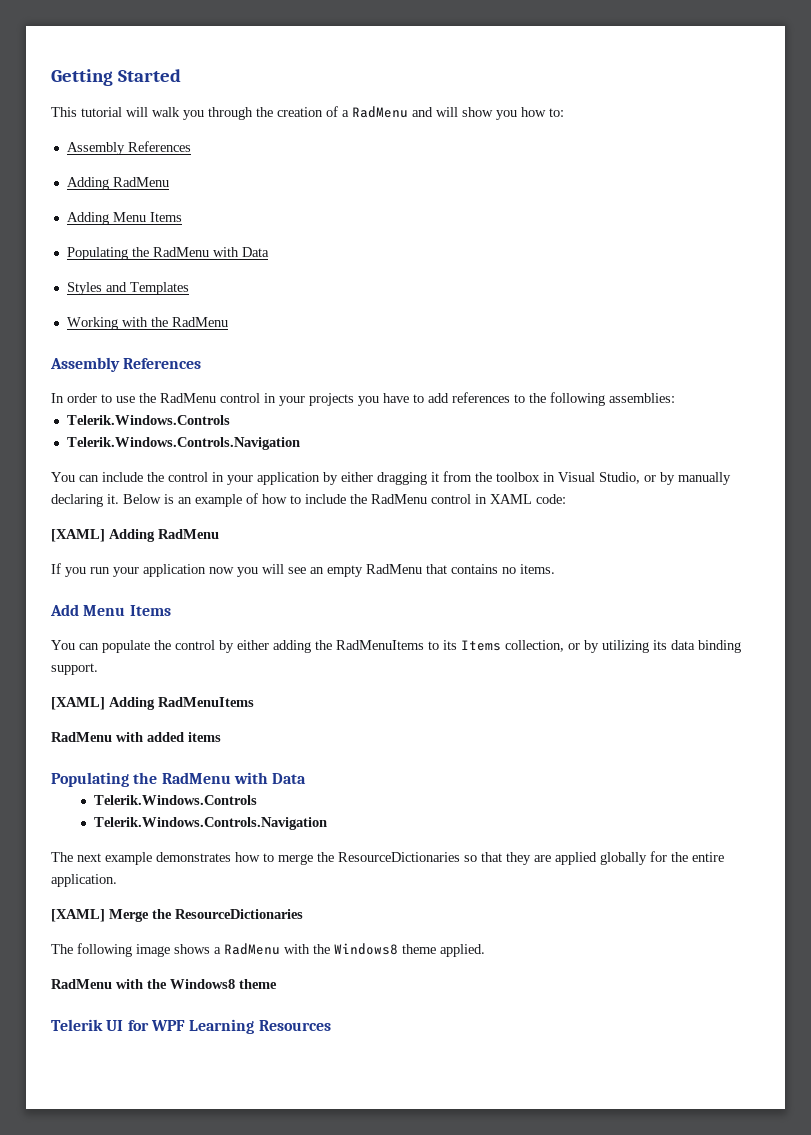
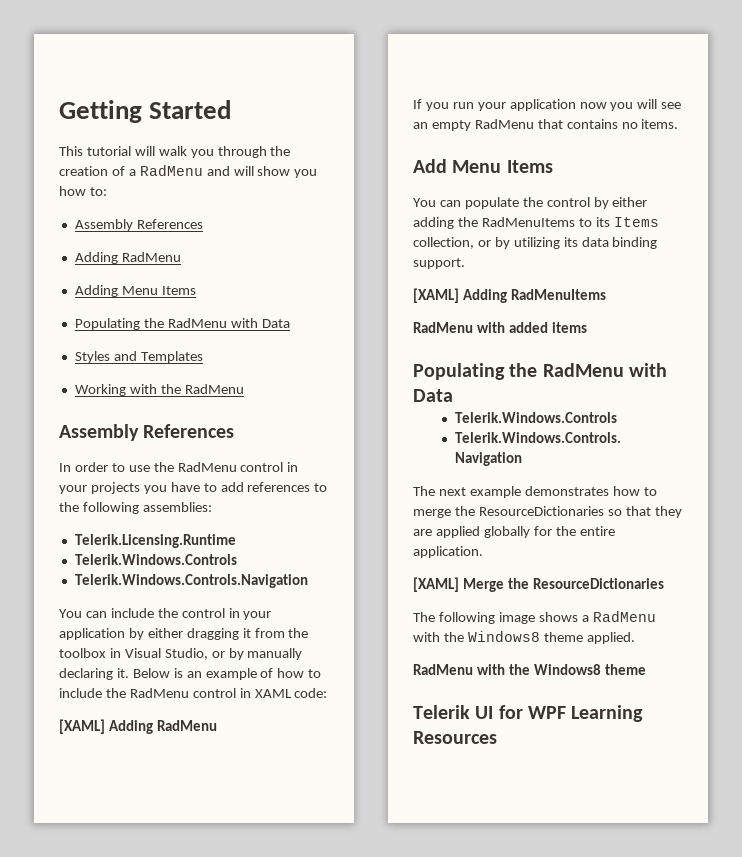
(675, 398) none -> [74,534,236,548] // Telerik.Licensing.Runtime

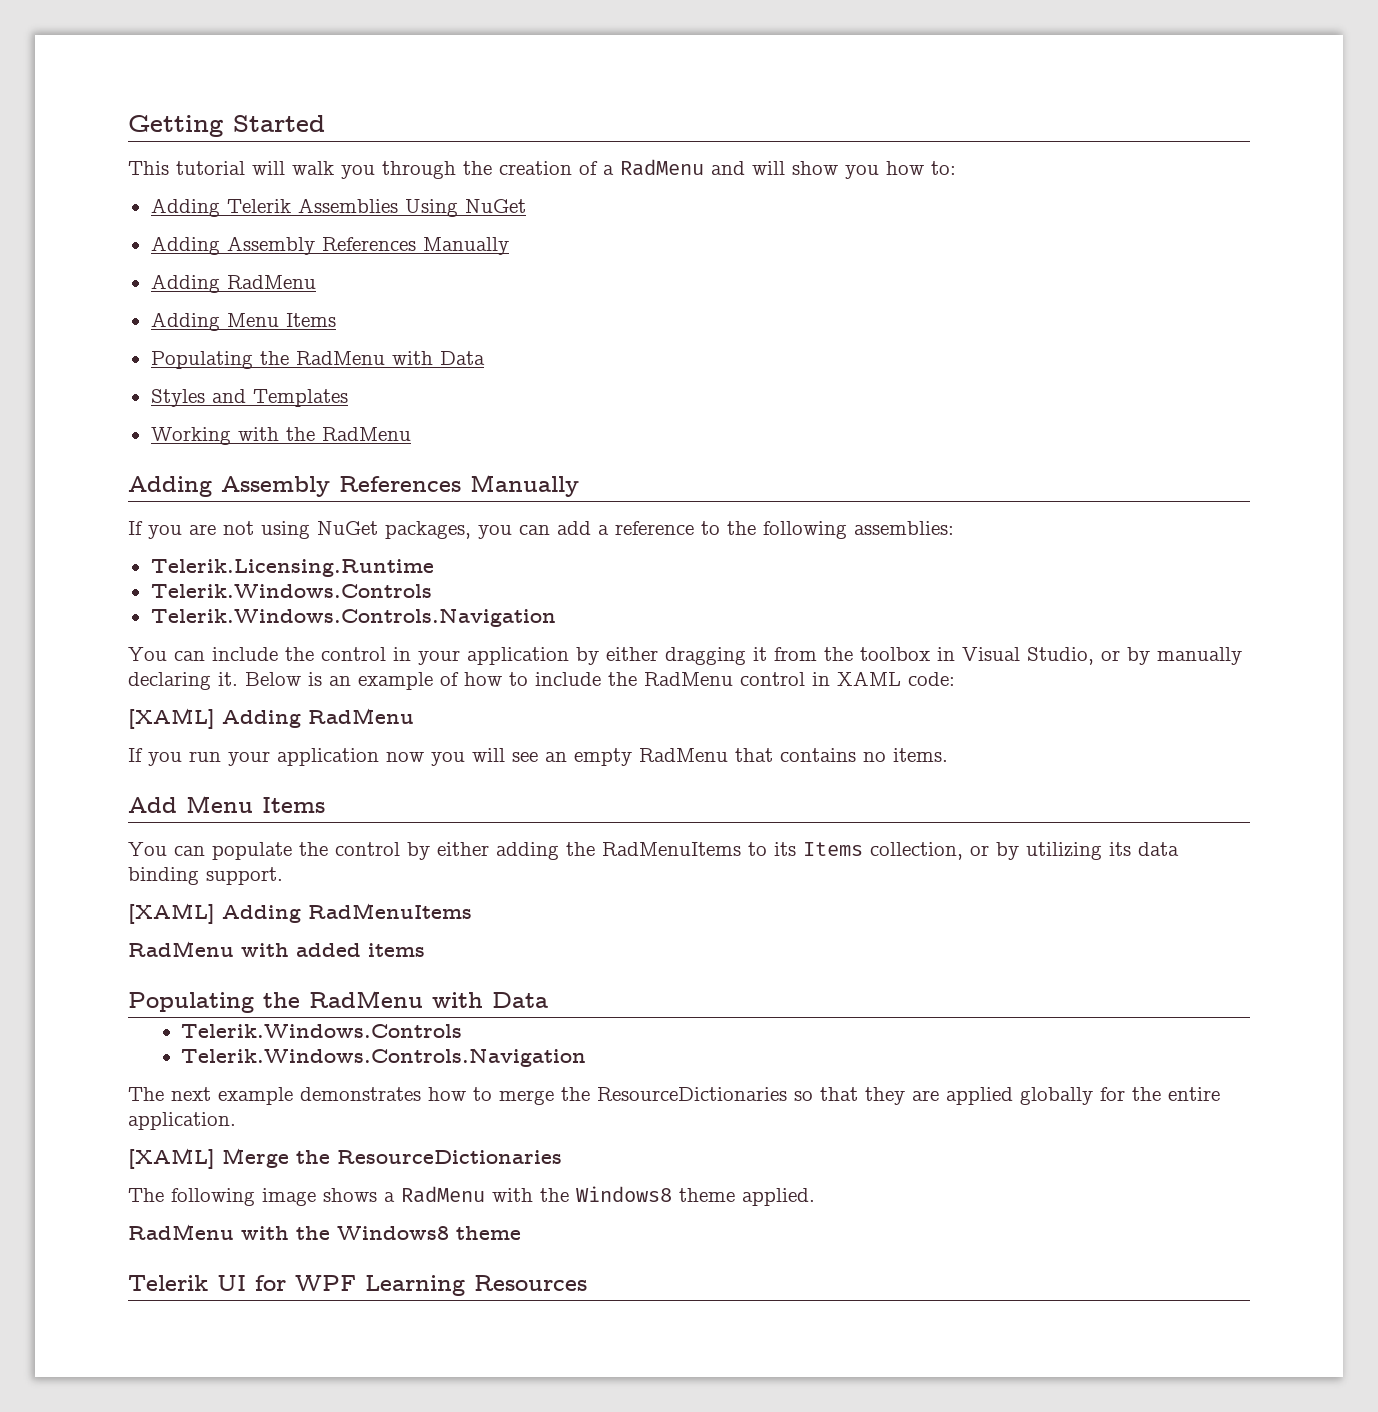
[74,219,203,231] Assembly References -> [150,198,526,217] [150,236,509,255] Adding Telerik Assemblies Using NuGet // Adding Assembly References Manually
[59,424,235,441] [59,462,299,472] [59,482,311,494] Assembly References // In order to use the RadMenu control in your projects you have to add references -> [128,475,579,497] [128,521,694,539] Adding Assembly References Manually // If you are not using NuGet packages, you can add a reference

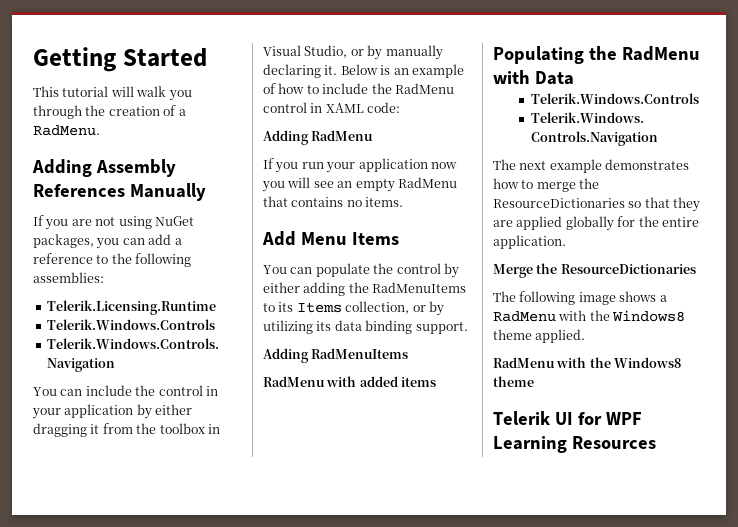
[620,159,956,179] [150,198,526,217] [150,236,509,255] [150,274,316,293] [150,312,336,331] [150,351,485,369] [150,389,348,407] [150,427,411,445] RadMenu and will show you how to: // Adding Telerik Assemblies Using NuGet // Adding Assembly References Manually // Adding RadMenu // Adding Menu Items // Populating the RadMenu with Data // Styles and Templates // Working with the RadMenu -> [33,125,100,136] RadMenu.
[128,708,215,729] [XAML] -> (401, 107) none
[128,903,215,924] [XAML] -> (468, 328) none
[128,1148,215,1169] [XAML] -> (566, 242) none

